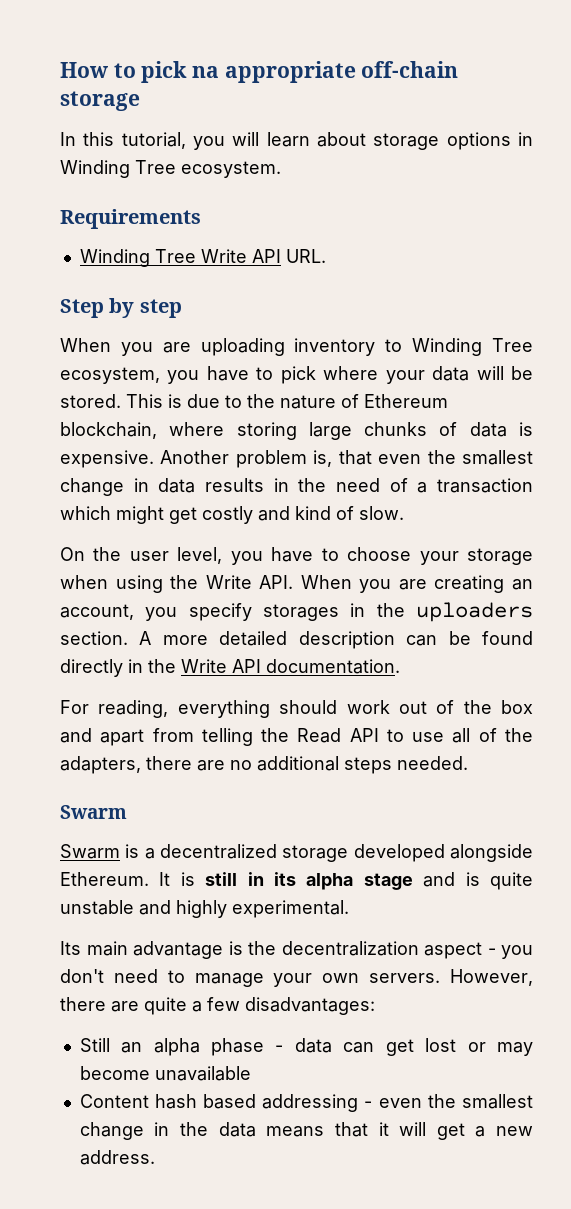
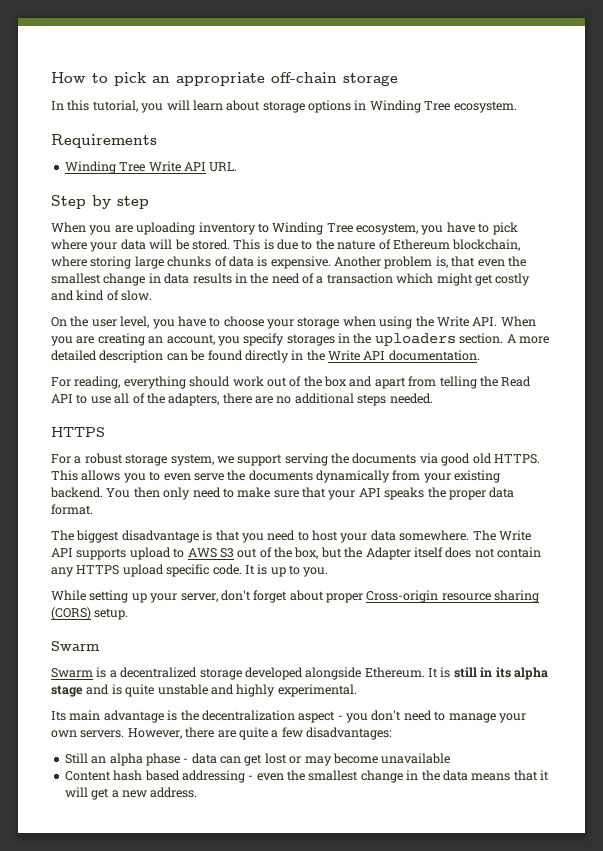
[192,66,220,78] na -> [152,76,170,83] an
(468, 763) none -> [51,427,105,437] [51,453,540,466] [51,470,501,483] [50,487,515,500] [51,504,93,515] [51,530,531,543] [51,547,541,560] [51,564,329,577] [51,590,540,603] [51,607,129,620] // HTTPS // For a robust storage system, we support serving the documents via good old HTTPS. This allows you to even serve the documents dynamically from your existing backend. You then only need to make sure that your API speaks the proper data format. // The biggest disadvantage is that you need to host your data somewhere. The Write API supports upload to AWS S3 out of the box, but the Adapter itself does not contain any HTTPS upload specific code. It is up to you. // While setting up your server, don't forget about proper Cross-origin resource sharing (CORS) setup.

